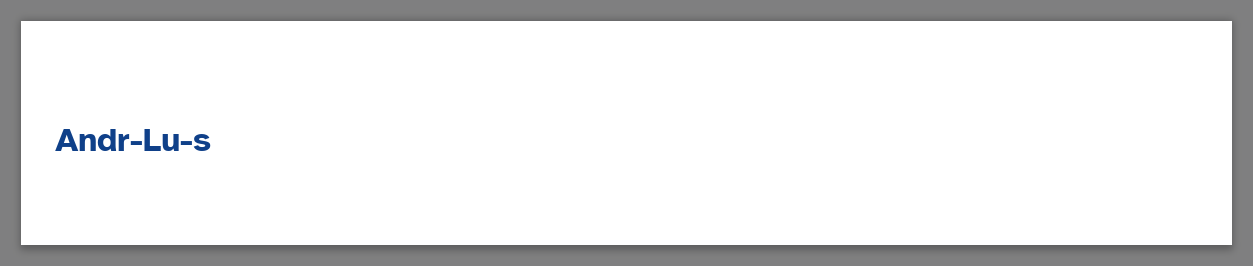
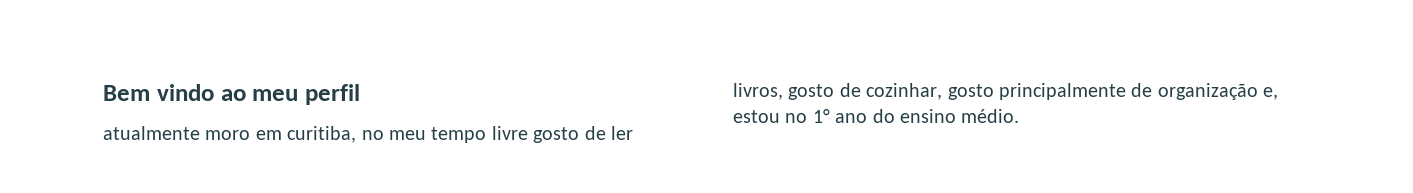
[55,129,211,151] Andr-Lu-s -> [103,84,360,105] [103,126,633,143] [733,83,1279,100] [733,109,1020,123] Bem vindo ao meu perfil // atualmente moro em curitiba, no meu tempo livre gosto de ler livros, gosto de cozinhar, gosto principalmente de organização e, estou no 1° ano do ensino médio.

